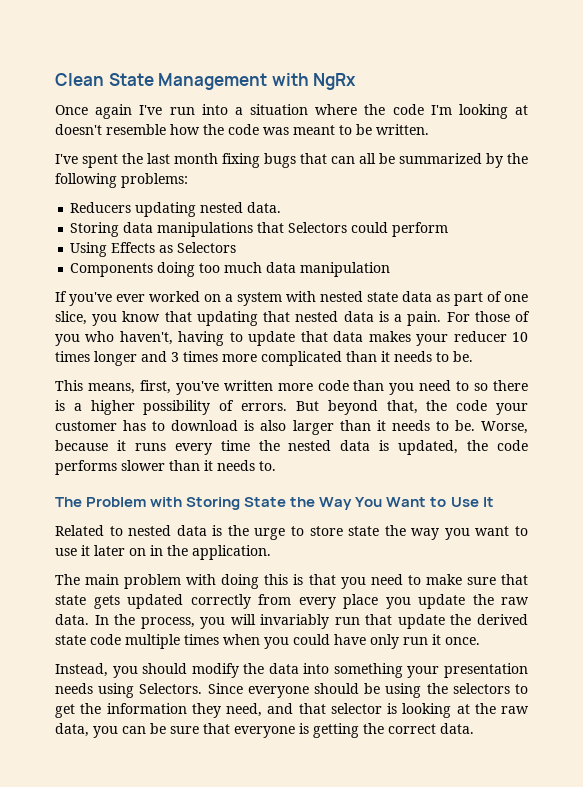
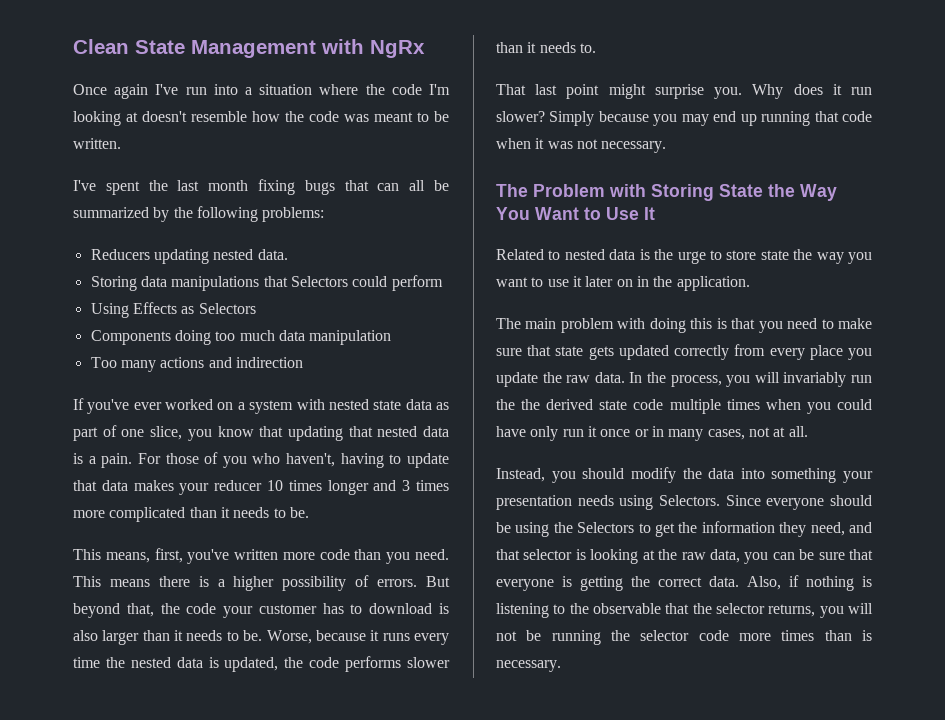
(391, 269) none -> [90,357,303,372] // Too many actions and indirection
[419,380,489,391] need to so -> [414,549,449,560] [73,576,150,587] need. This means
(276, 466) none -> [496,84,872,99] [496,111,873,126] [496,138,667,153] // That last point might surprise you. Why does it run slower? Simply because you may end up running that code when it was not necessary.
[365,614,445,629] that update -> [496,399,515,410] the
[445,637,480,645] once. -> [600,426,808,441] once or in many cases, not at all.
[452,683,510,694] selectors -> [577,522,635,533] Selectors
(474, 728) none -> [747,575,872,591] [496,603,873,618] [496,630,872,645] [496,660,561,672] Also, if nothing is listening to the observable that the selector returns, you will not be running the selector code more times than is necessary.

